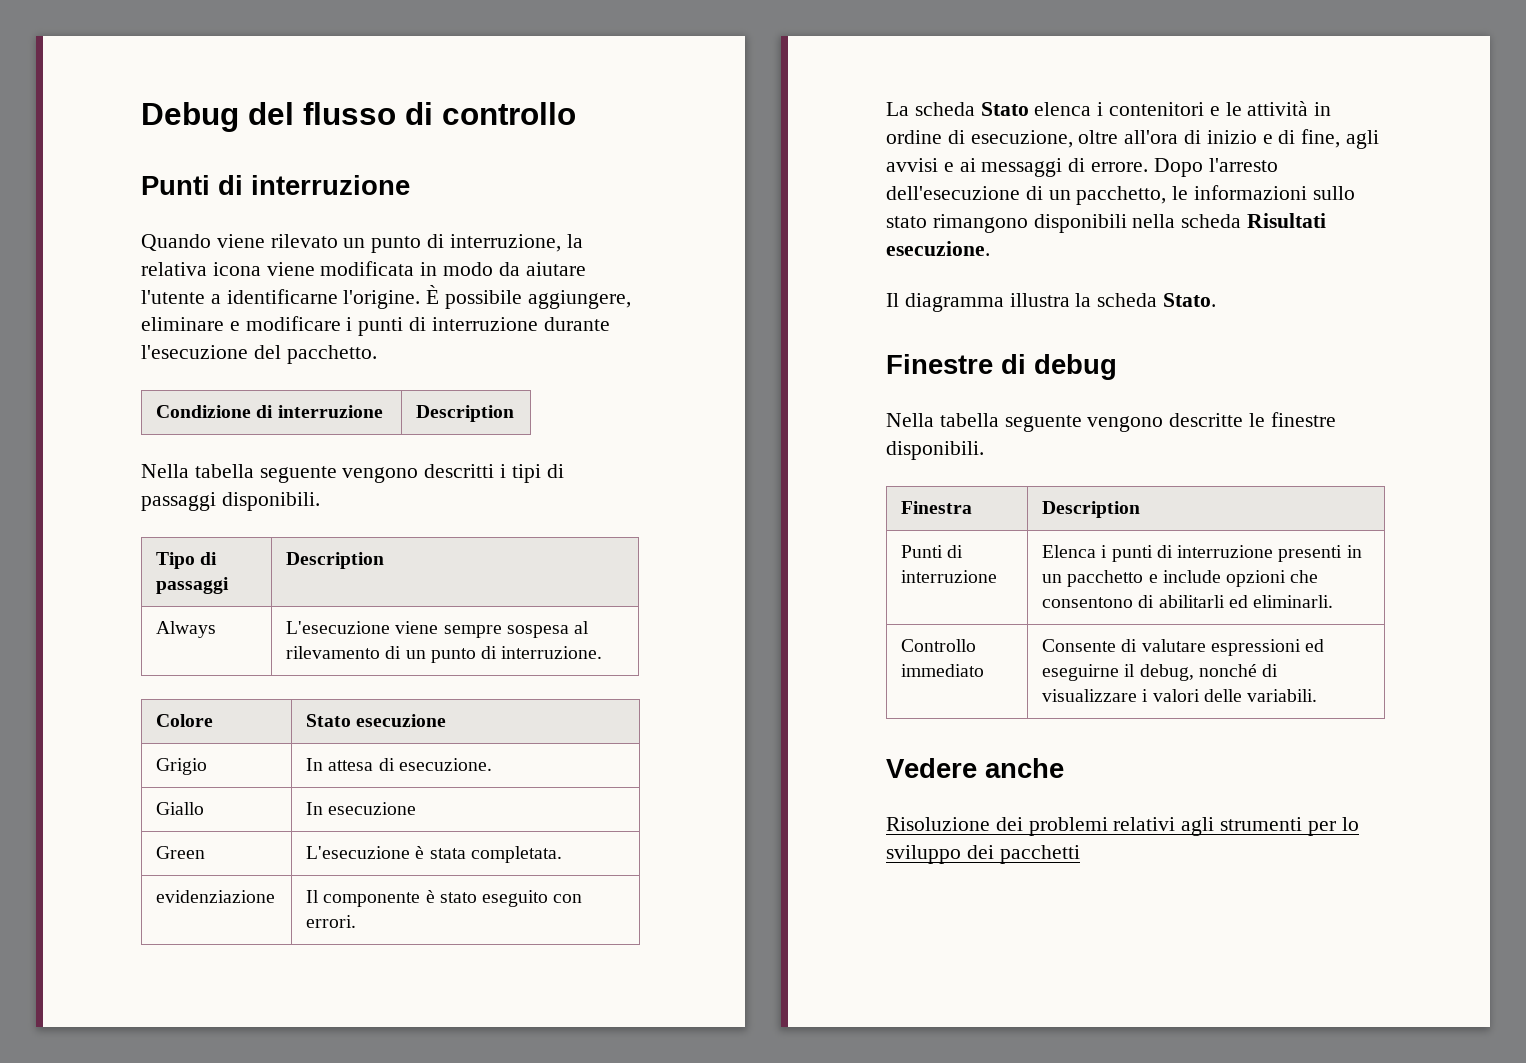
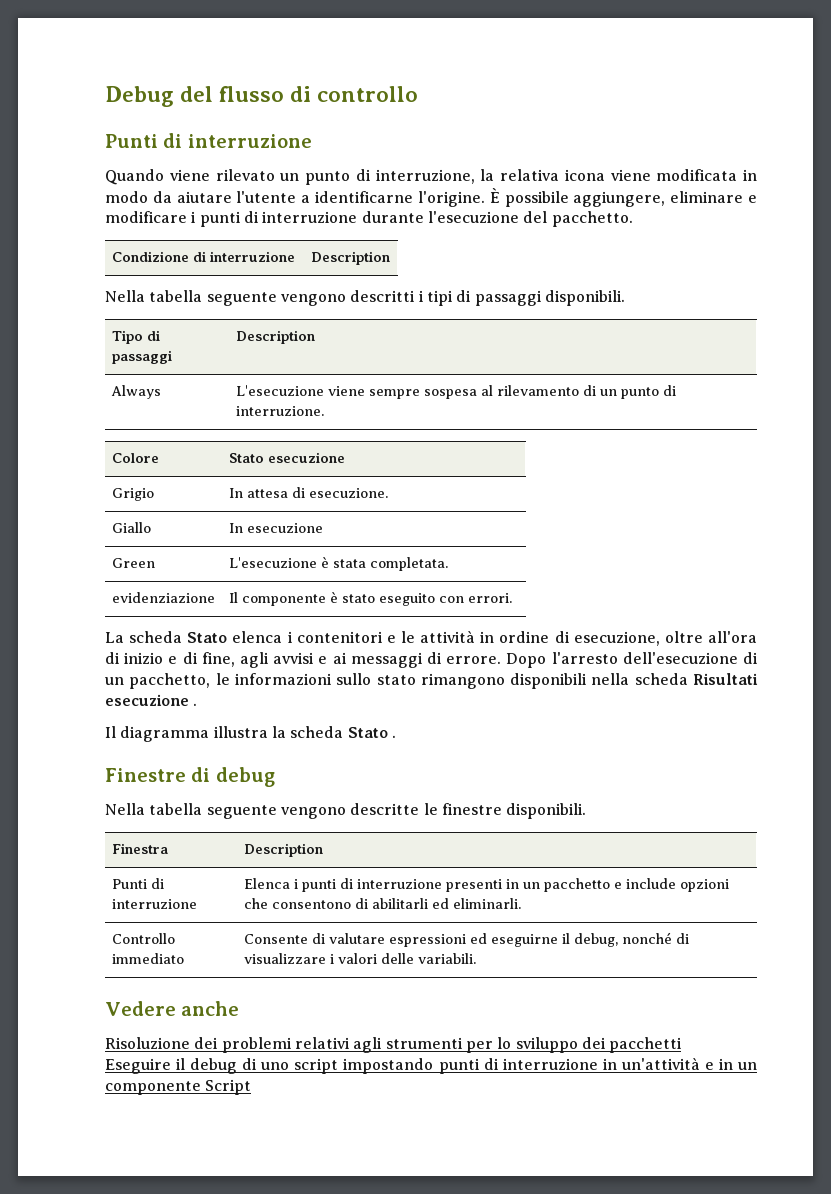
[886,241,990,256] esecuzione. -> [105,694,198,706] esecuzione .
[1163,293,1217,307] Stato. -> [347,727,396,738] Stato .
(1080, 854) none -> [105,1057,757,1074] [105,1079,252,1095] // Eseguire il debug di uno script impostando punti di interruzione in un'attività e in un componente Script

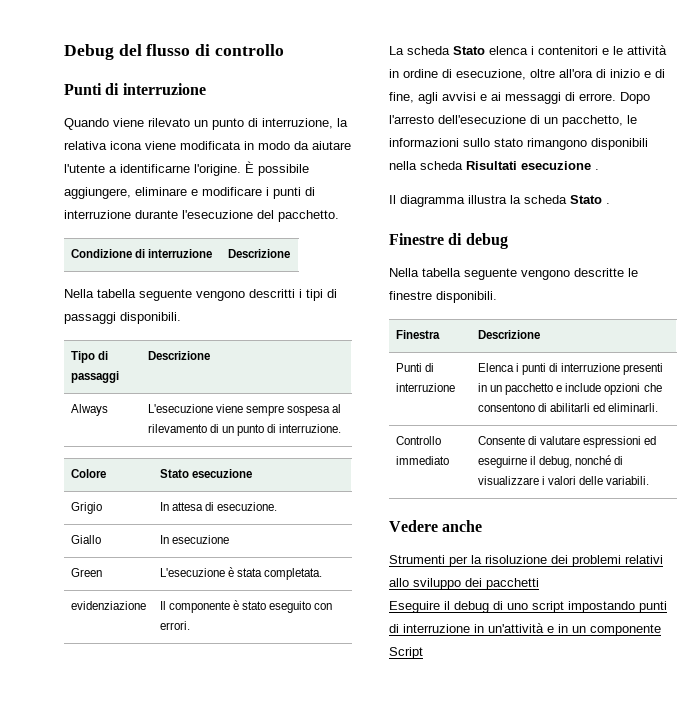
[310,251,390,265] Description -> [227,249,290,258] Descrizione
[235,330,315,344] Description -> [147,351,210,360] Descrizione
[243,843,323,857] Description -> [477,330,540,339] Descrizione
[105,1037,512,1053] Risoluzione dei problemi relativi agli strumenti per lo -> [389,555,663,567] [389,578,409,587] Strumenti per la risoluzione dei problemi relativi allo

